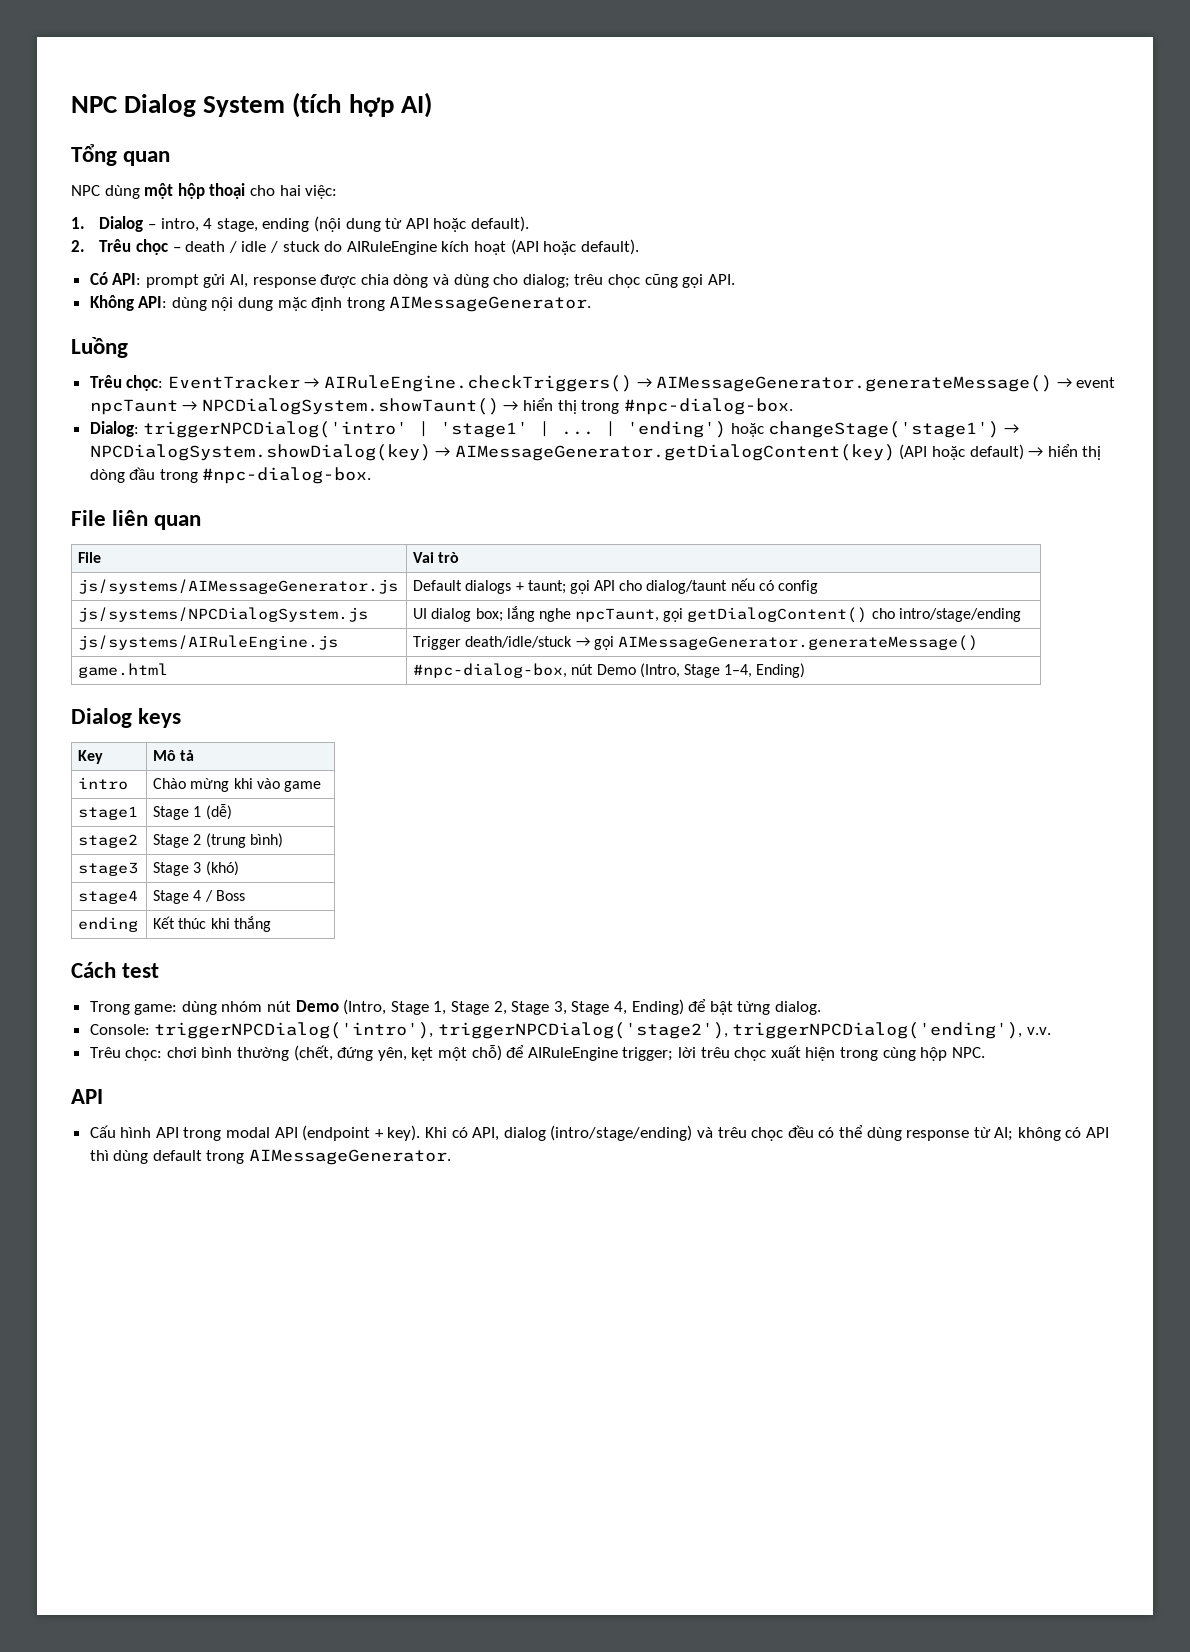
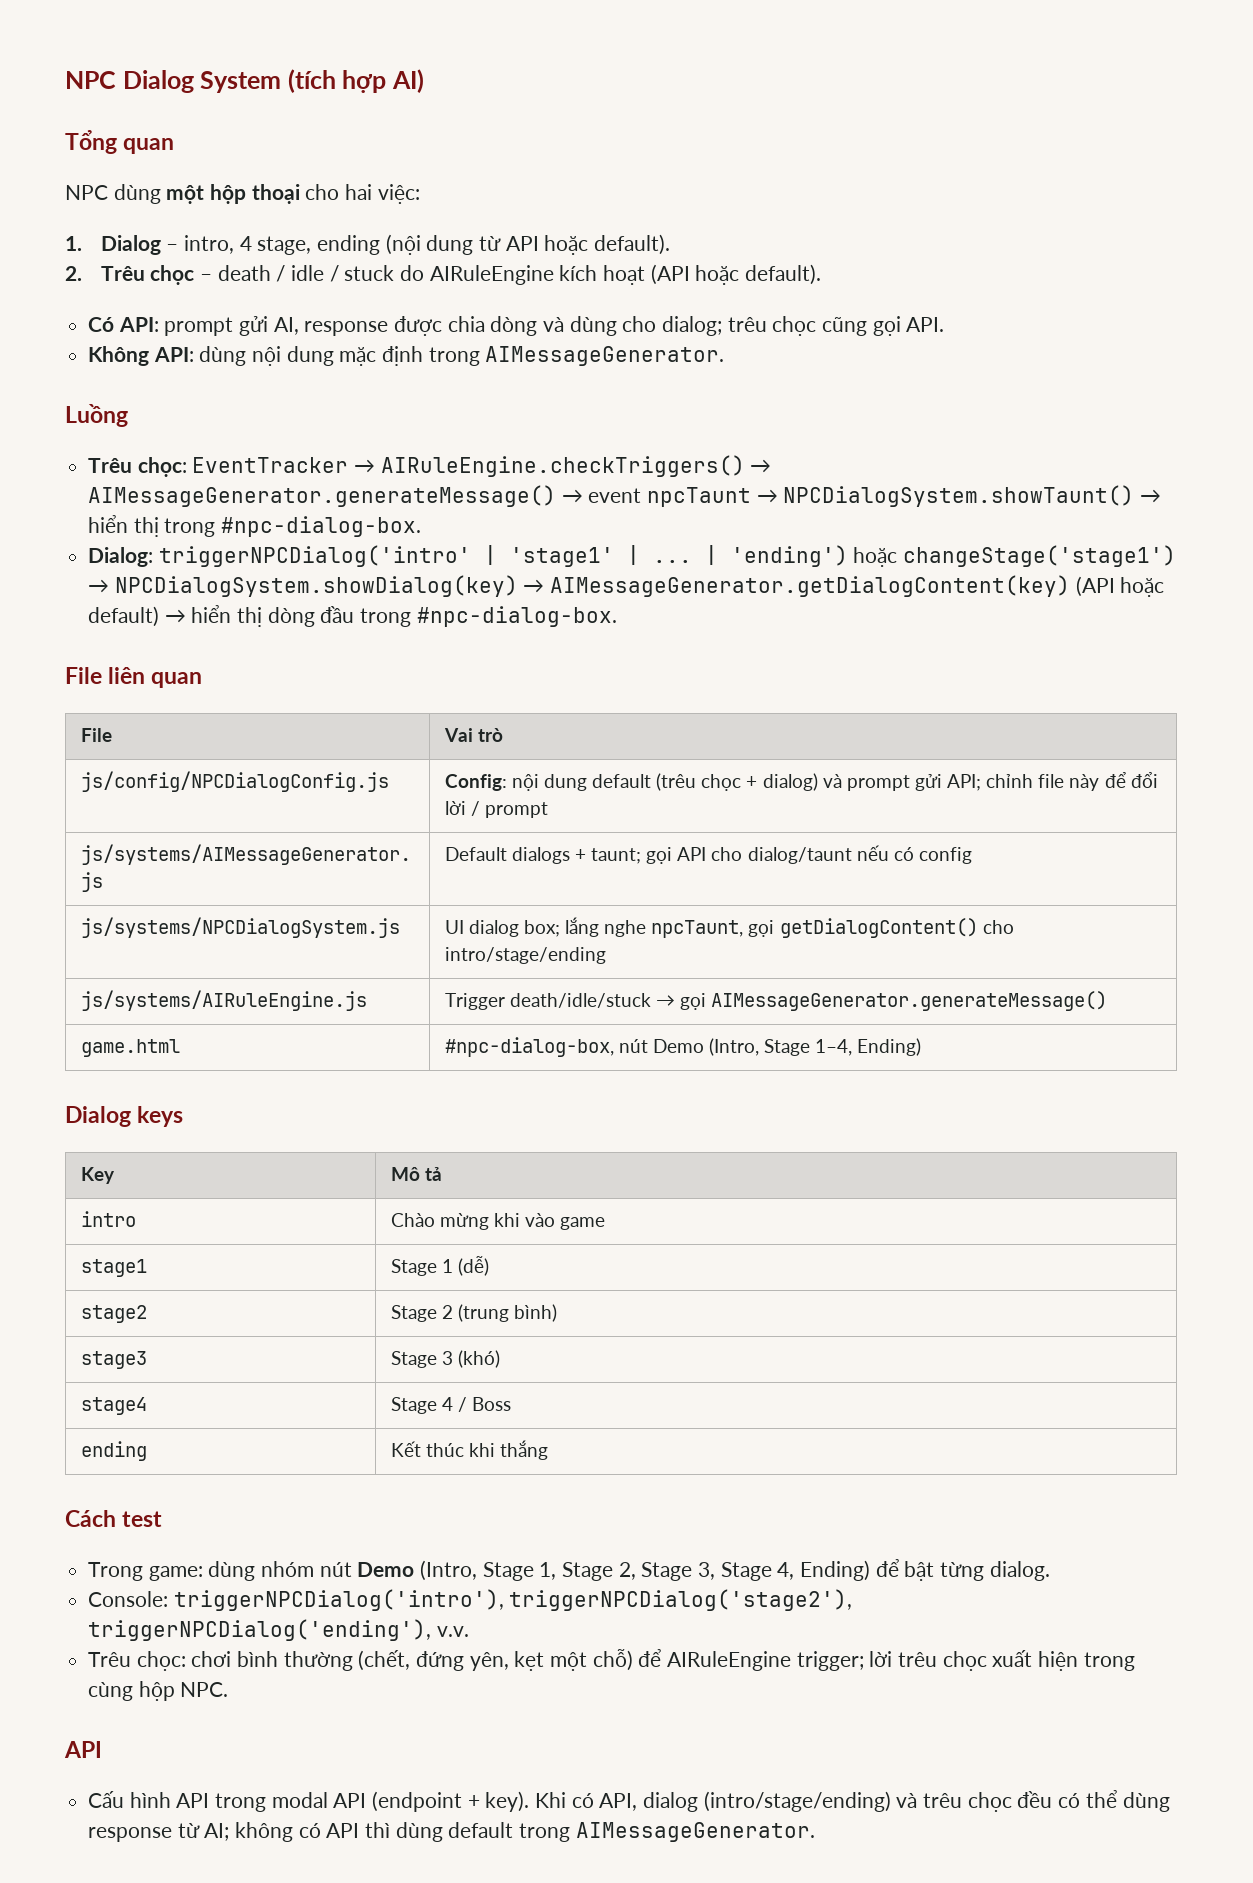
(460, 557) none -> [80,771,389,792] [444,772,1158,791] [444,801,548,818] // js/config/NPCDialogConfig.js | Config: nội dung default (trêu chọc + dialog) và prompt gửi API; chỉnh file này để đổi lời / prompt

